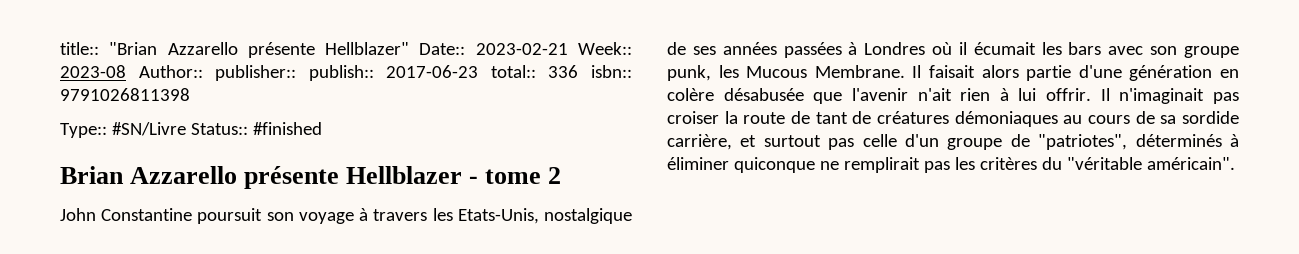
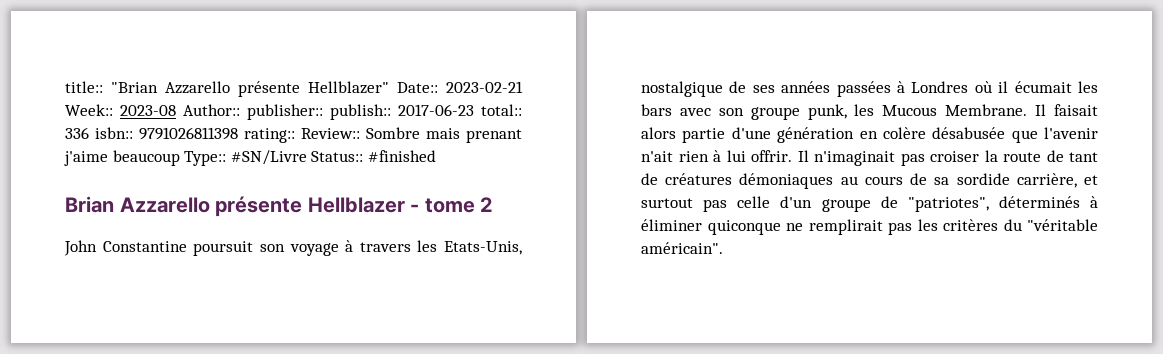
(190, 94) // -> [244,127,522,143] [64,150,180,166] rating:: Review:: Sombre mais prenant j'aime beaucoup

